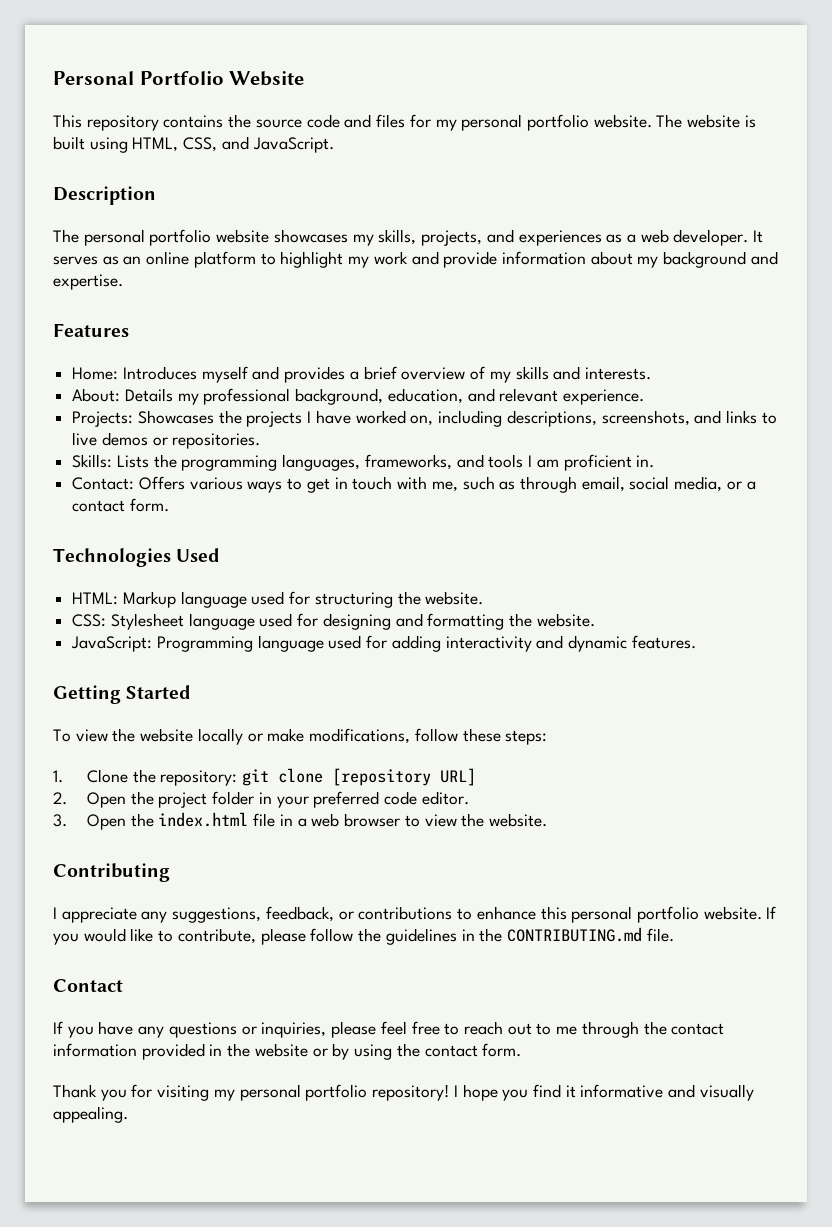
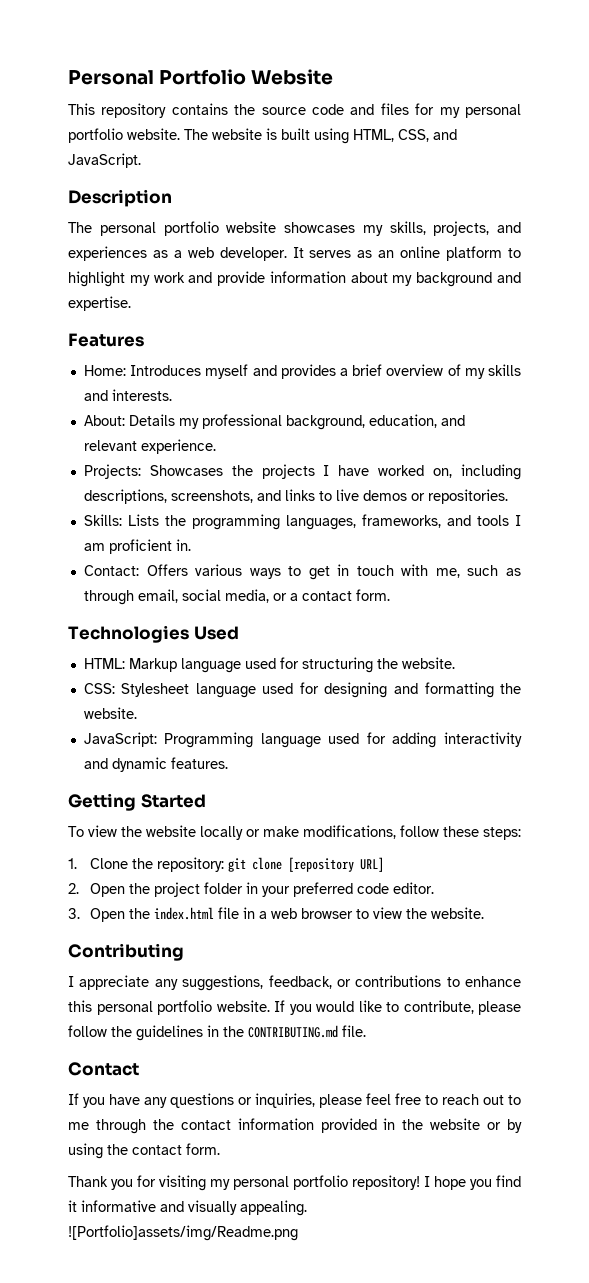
(128, 1114) none -> [68,1225,298,1241] ![Portfolio]assets/img/Readme.png

